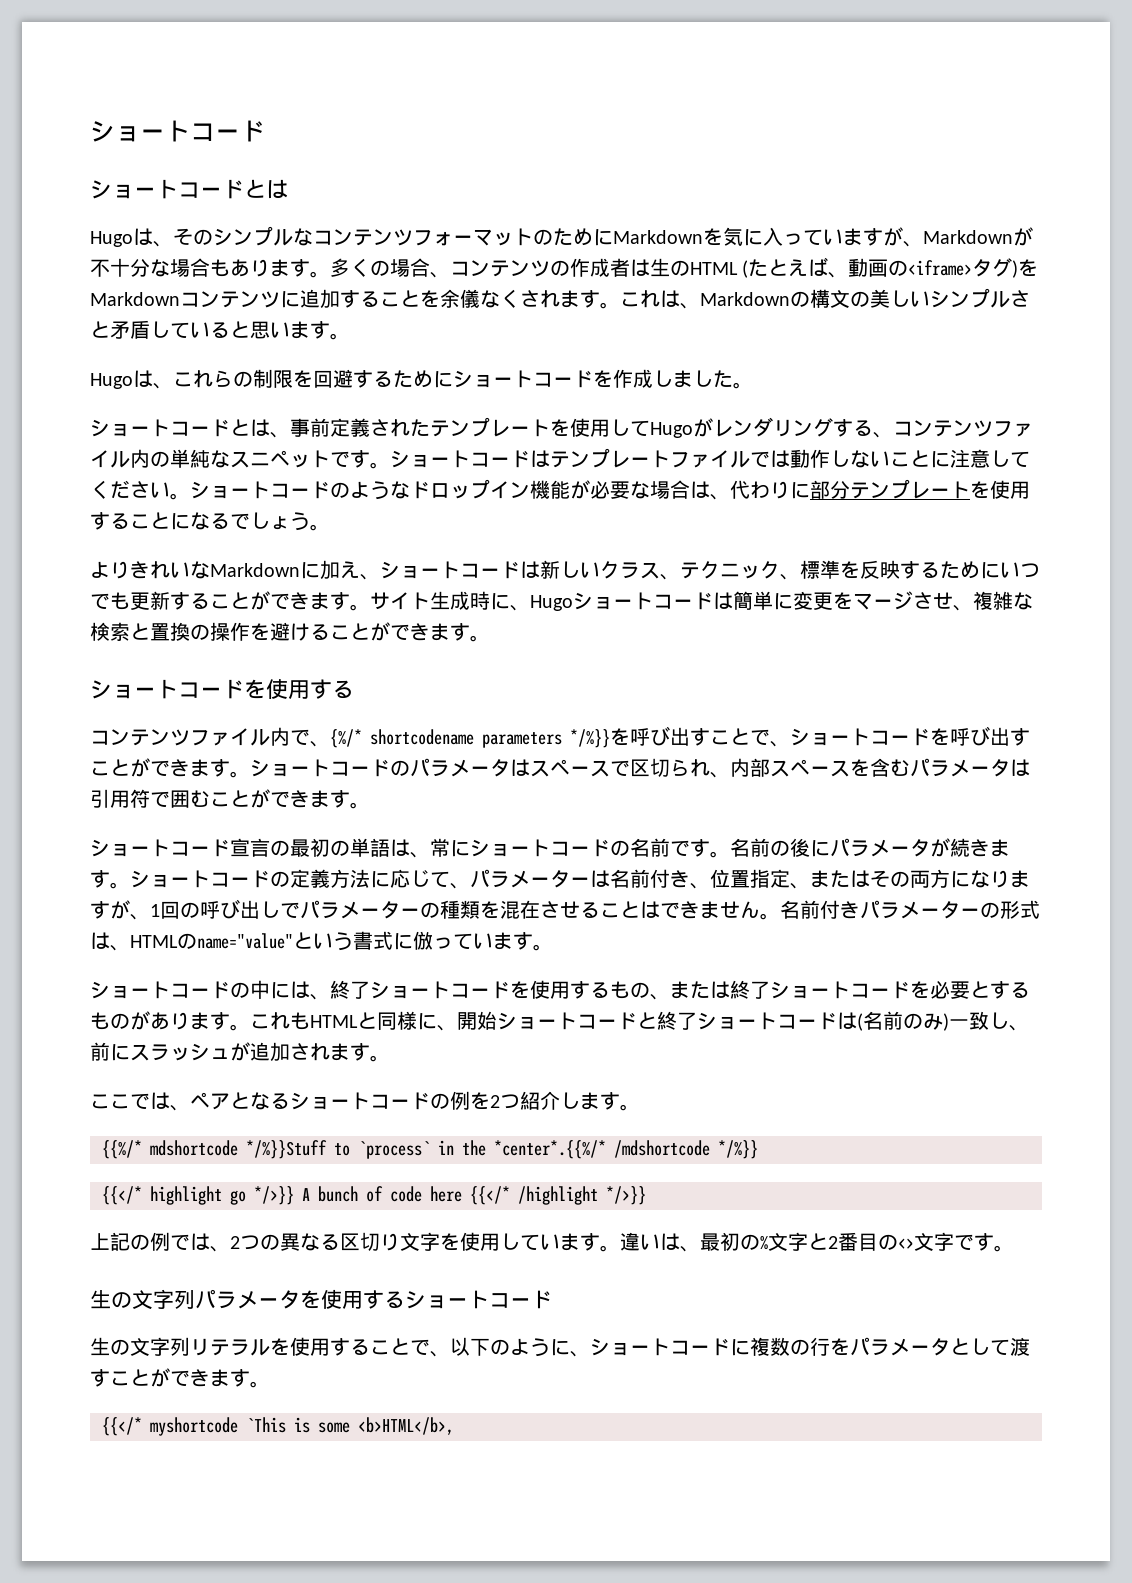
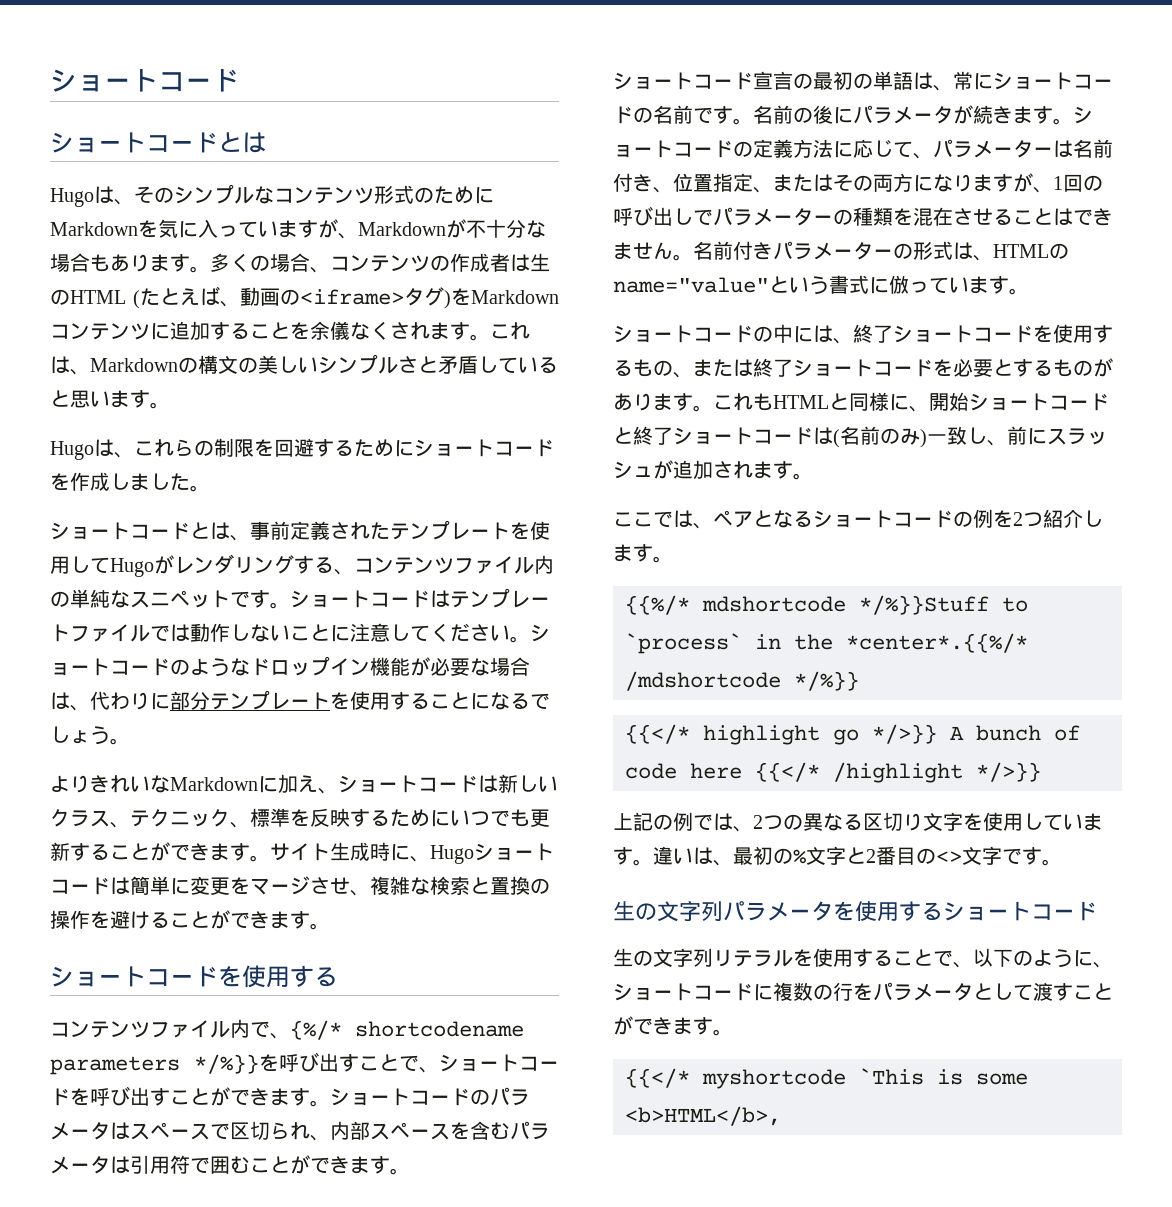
[413,228,533,246] フォーマット -> [374,185,414,204] 形式

